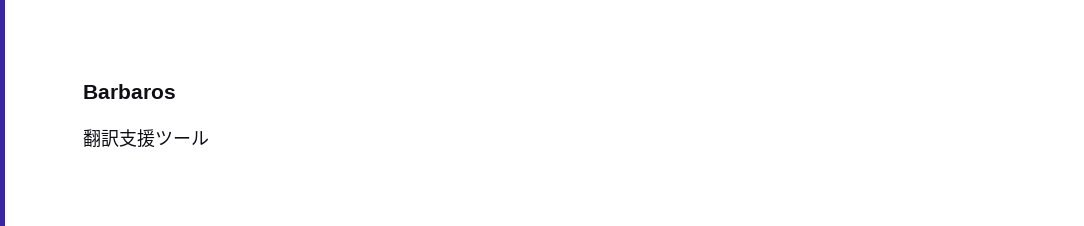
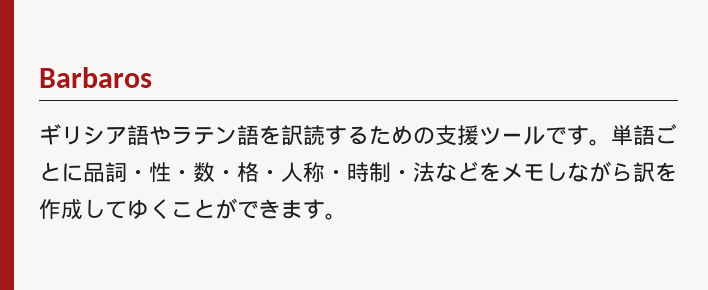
[83,129,209,148] 翻訳支援ツール -> [39,124,677,146] [39,161,677,183] [39,198,347,220] ギリシア語やラテン語を訳読するための支援ツールです。単語ごとに品詞・性・数・格・人称・時制・法などをメモしながら訳を作成してゆくことができます。

